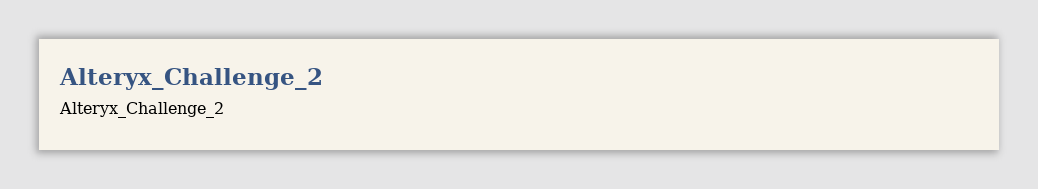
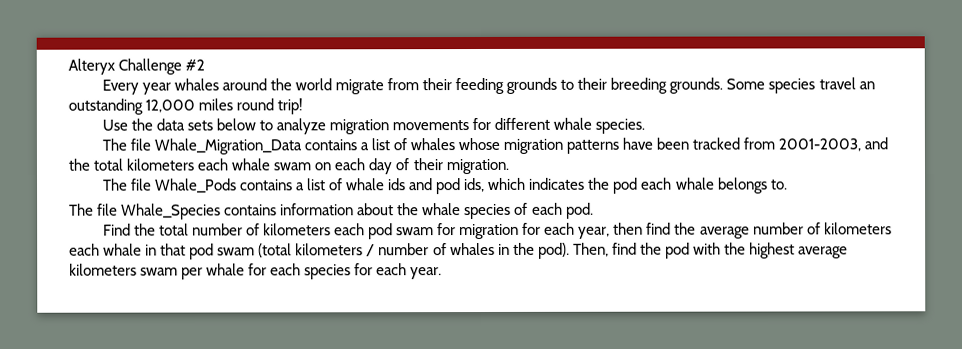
[59,68,323,90] [59,102,224,118] Alteryx_Challenge_2 // Alteryx_Challenge_2 -> [68,58,206,75] [101,77,875,95] [68,98,304,115] [101,117,646,135] [101,137,889,155] [68,158,509,175] [102,177,788,195] [69,202,594,220] [102,222,892,240] [69,242,849,260] [69,263,443,280] Alteryx Challenge #2 // Every year whales around the world migrate from their feeding grounds to their breeding grounds. Some species travel an outstanding 12,000 miles round trip! // Use the data sets below to analyze migration movements for different whale species. // The file Whale_Migration_Data contains a list of whales whose migration patterns have been tracked from 2001-2003, and the total kilometers each whale swam on each day of their migration. // The file Whale_Pods contains a list of whale ids and pod ids, which indicates the pod each whale belongs to. // The file Whale_Species contains information about the whale species of each pod. // Find the total number of kilometers each pod swam for migration for each year, then find the average number of kilometers each whale in that pod swam (total kilometers / number of whales in the pod). Then, find the pod with the highest average kilometers swam per whale for each species for each year.

